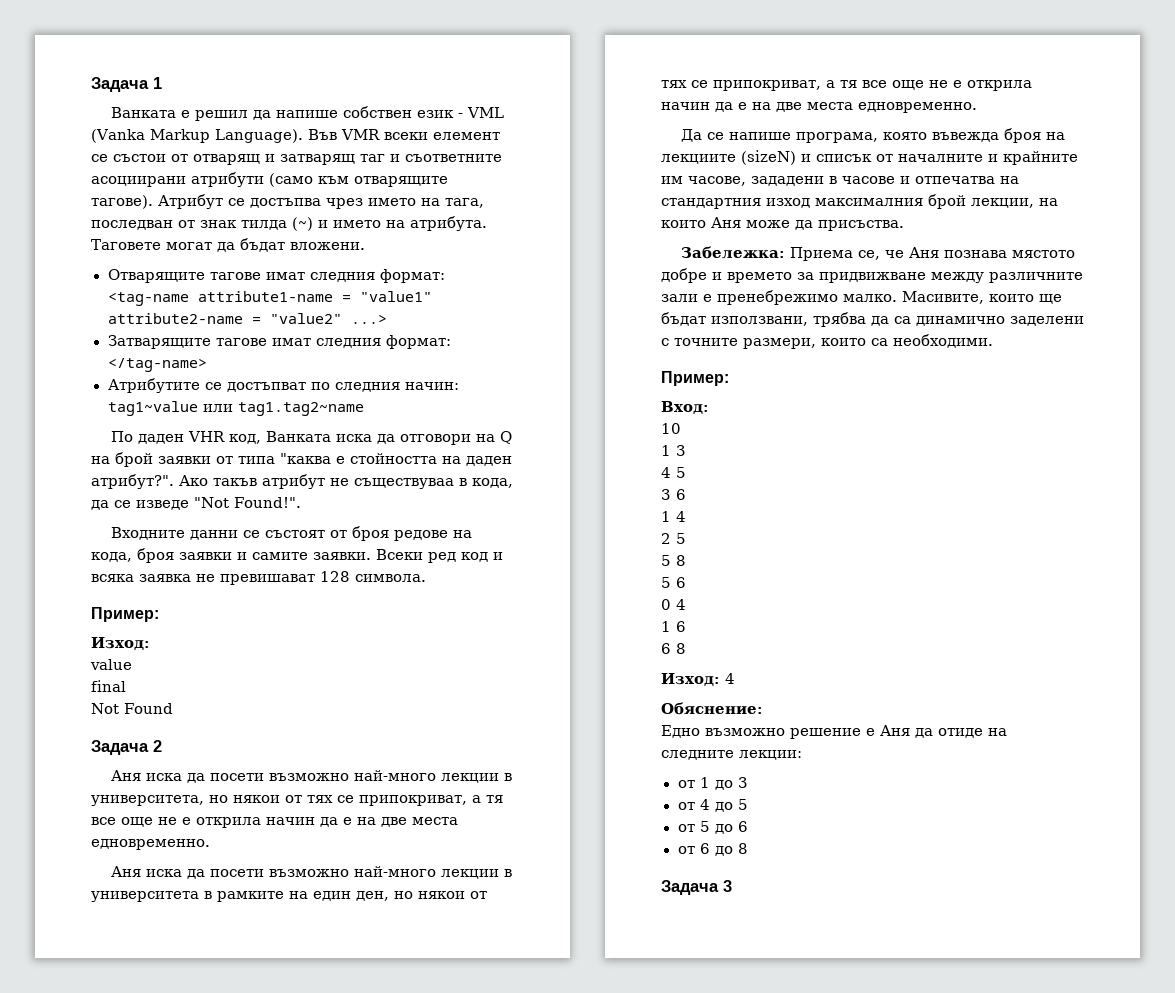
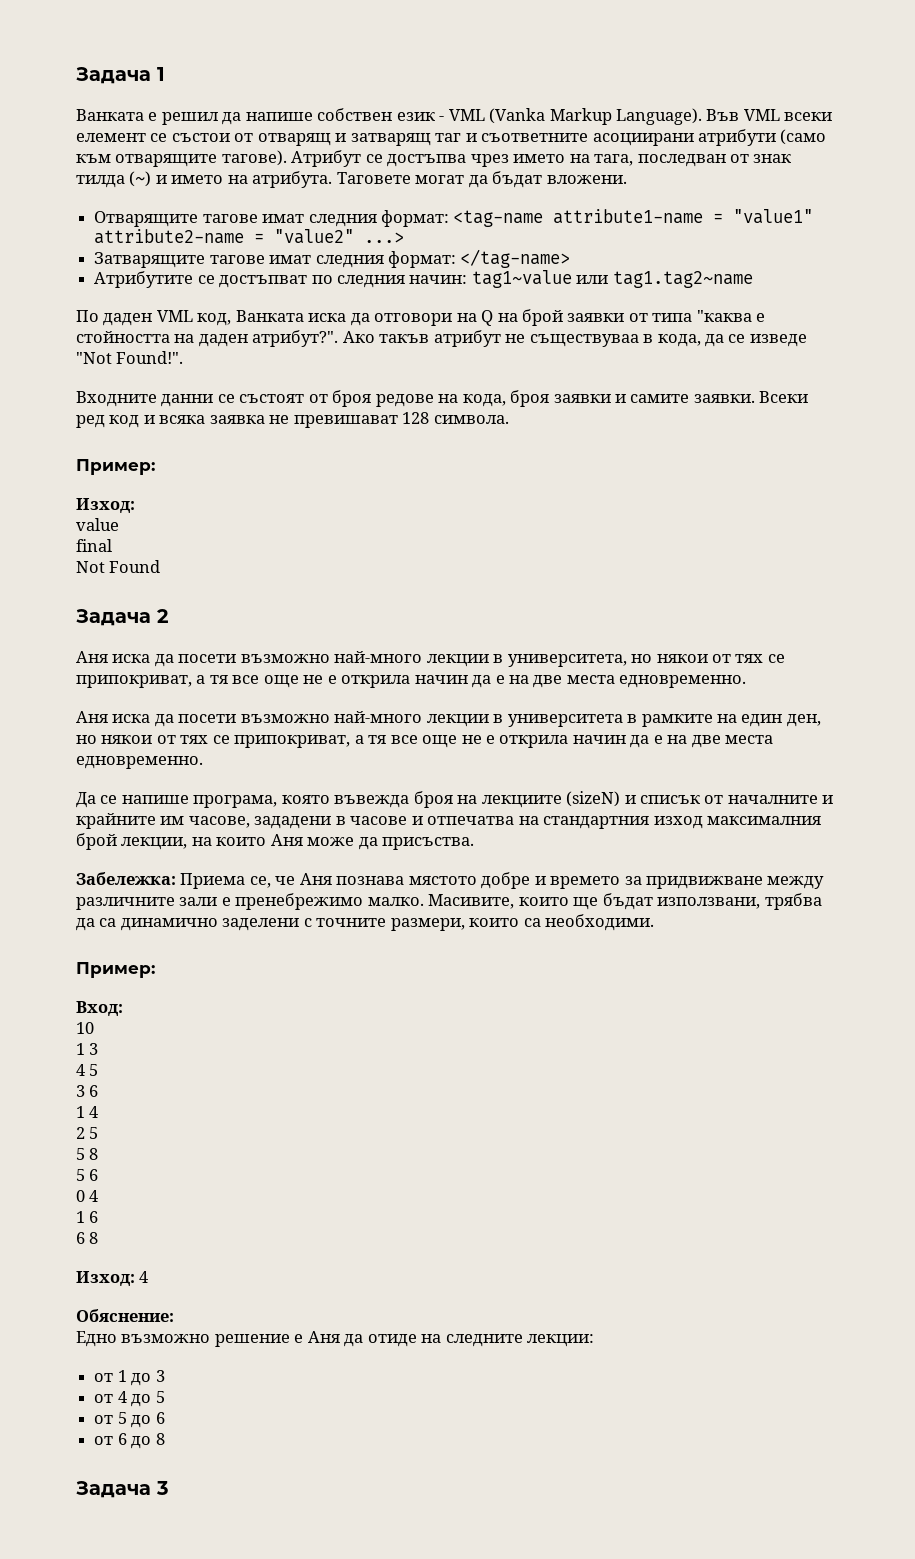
[340,129,380,140] VMR -> [743,109,780,121] VML
[187,431,225,442] VHR -> [156,310,193,322] VML

